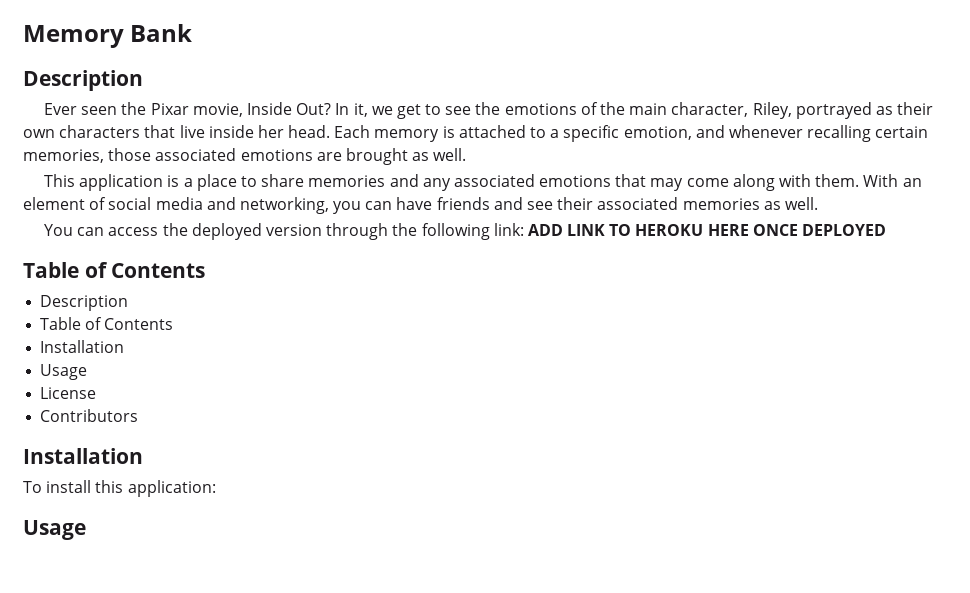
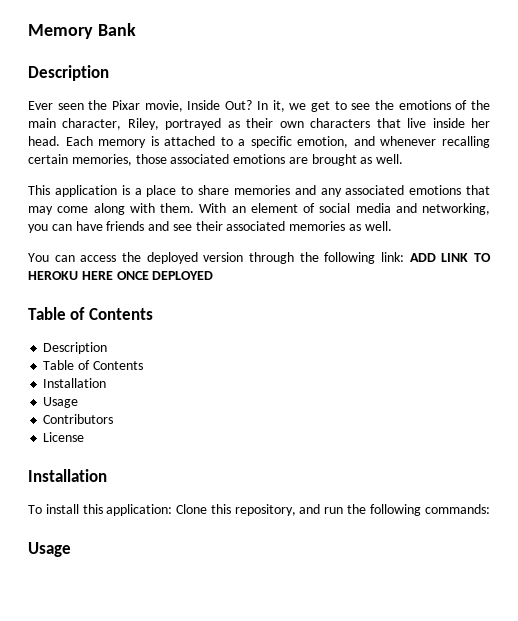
(88, 372) none -> [43,414,114,424] // Contributors
[40,409,139,422] // Contributors -> (85, 437) none
(216, 488) none -> [176,504,490,516] Clone this repository, and run the following commands:

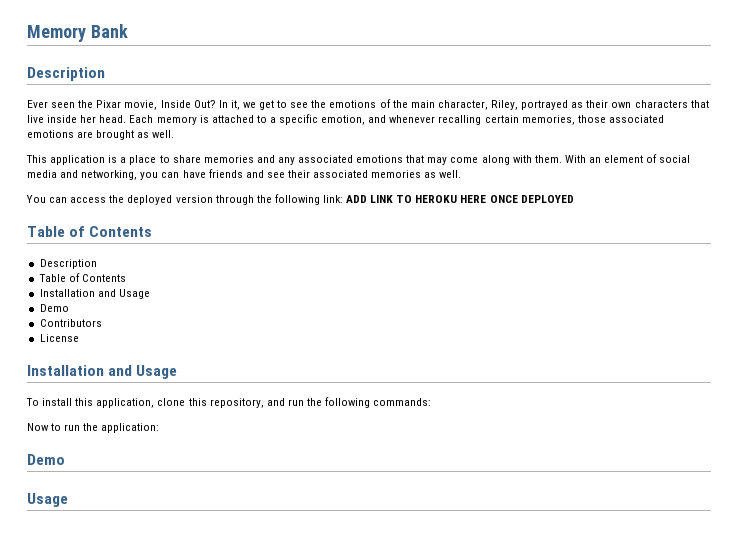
[43,397,79,408] // Usage -> [97,289,150,299] [39,304,69,312] and Usage // Demo
(107, 475) none -> [108,365,178,379] and Usage
[106,504,208,516] application: Clone -> [96,398,186,408] application, clone
(490, 509) none -> [27,423,160,433] [27,454,65,465] // Now to run the application: // Demo

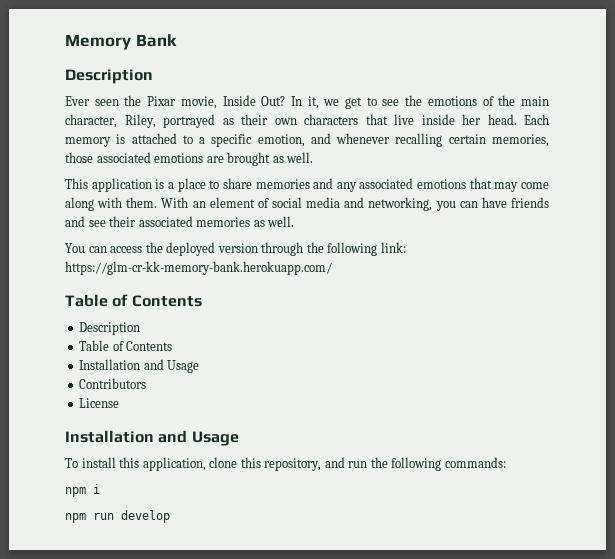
[346,195,574,203] ADD LINK TO HEROKU HERE ONCE DEPLOYED -> [65,261,332,275] https://glm-cr-kk-memory-bank.herokuapp.com/
[39,304,69,312] // Demo -> (200, 366) none
[27,423,160,433] [27,454,65,465] [27,493,68,507] Now to run the application: // Demo // Usage -> [65,484,100,497] [65,510,170,523] npm i // npm run develop

